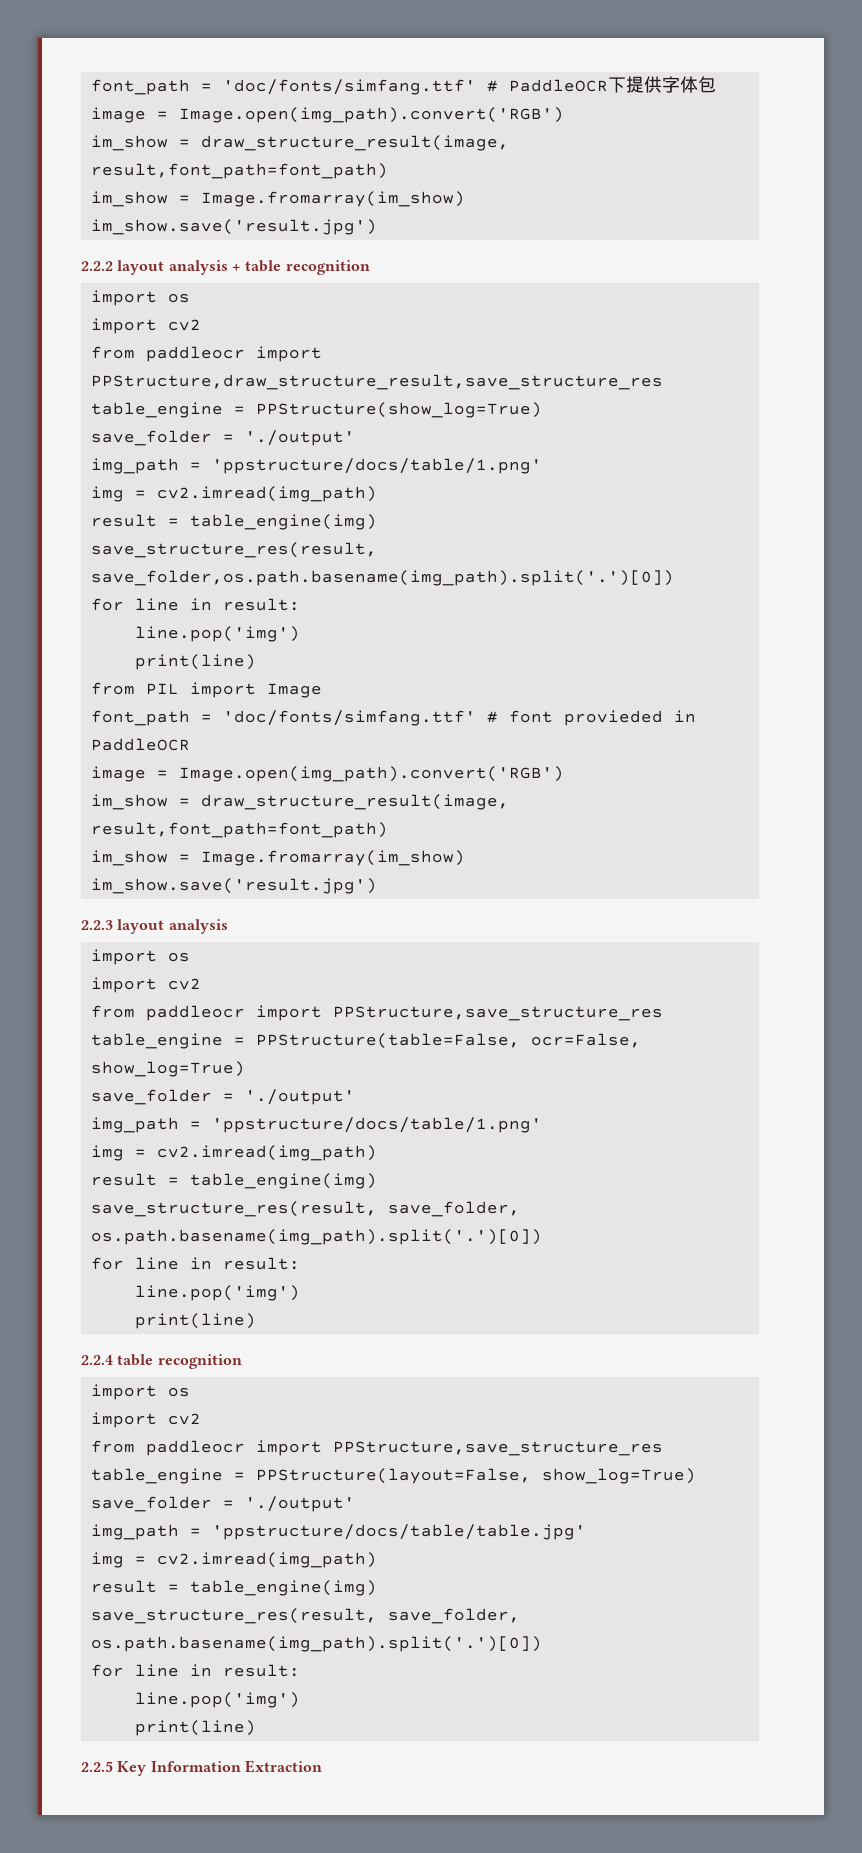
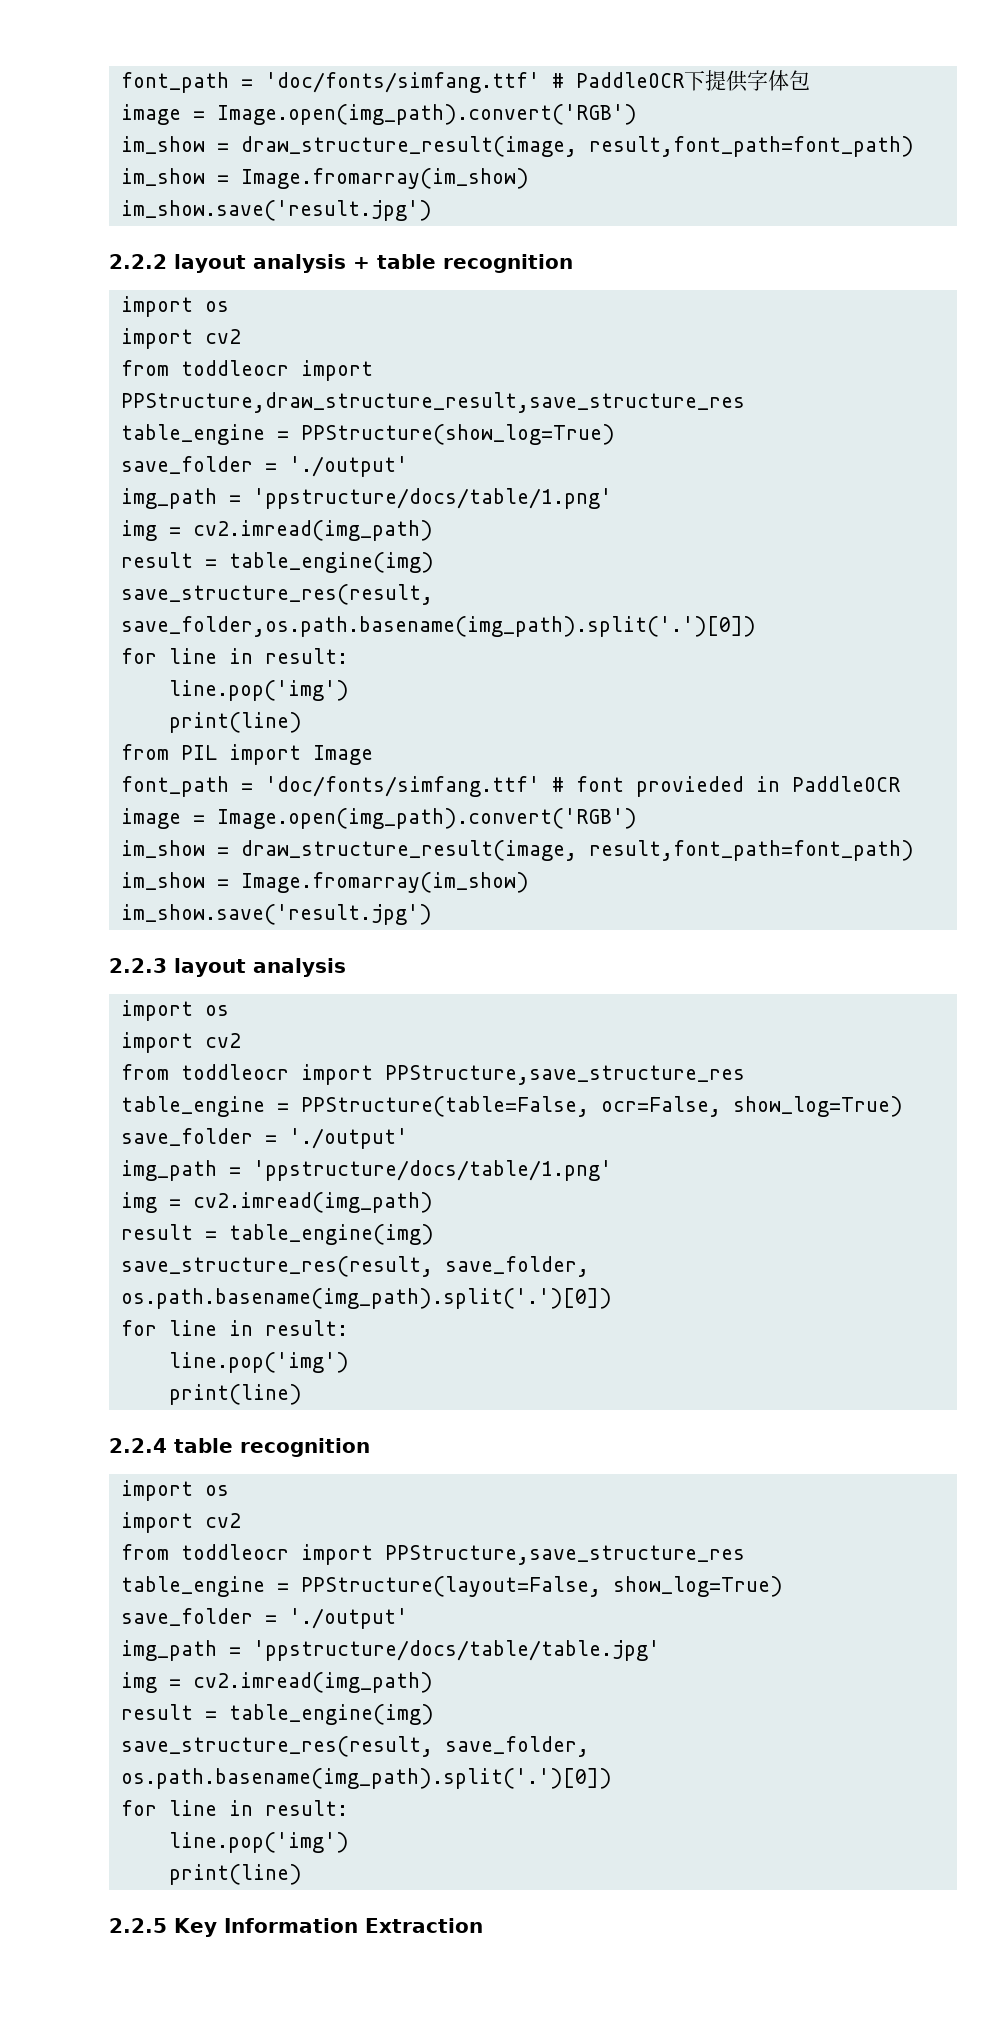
[145,346,245,362] paddleocr -> [181,360,289,376] toddleocr
[145,1005,245,1021] paddleocr -> [181,1064,289,1080] toddleocr
[145,1440,245,1456] paddleocr -> [181,1544,289,1560] toddleocr

